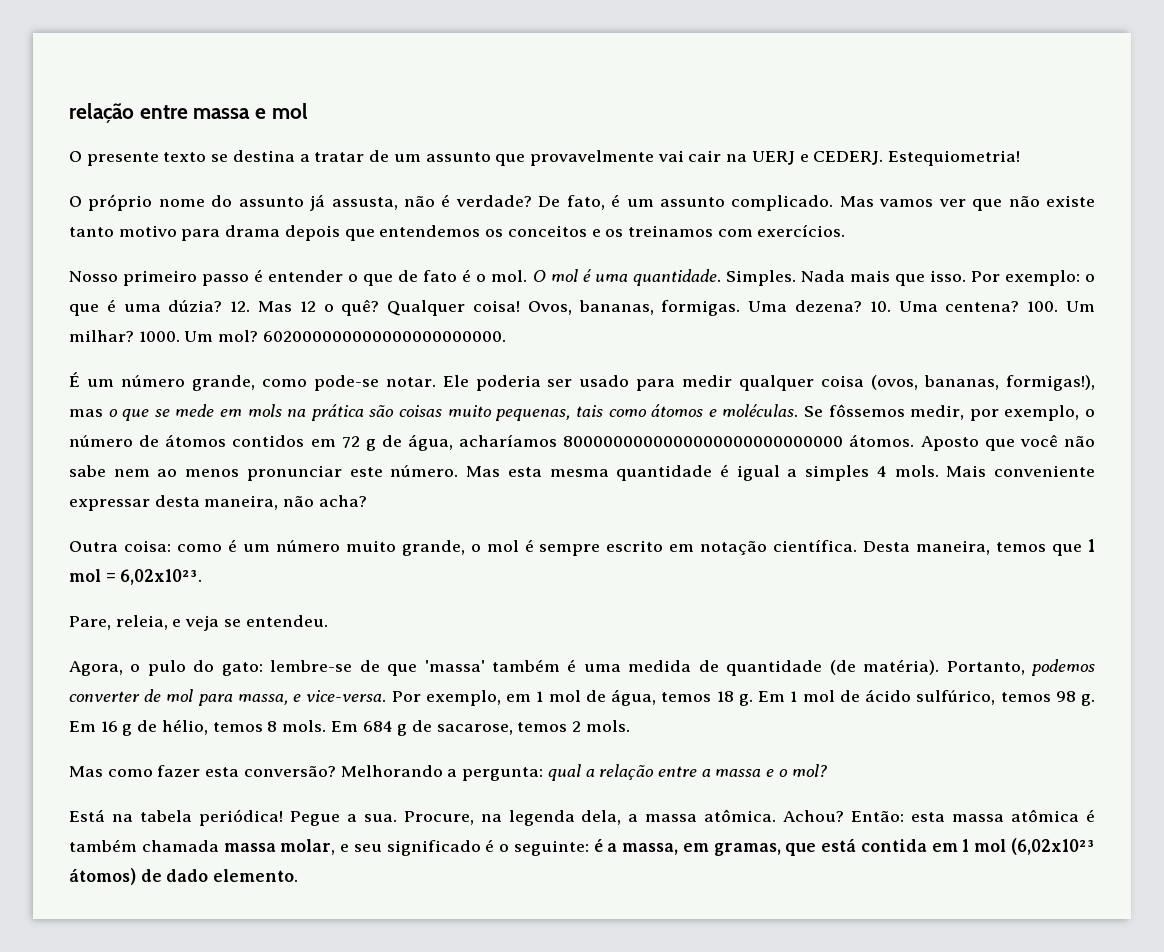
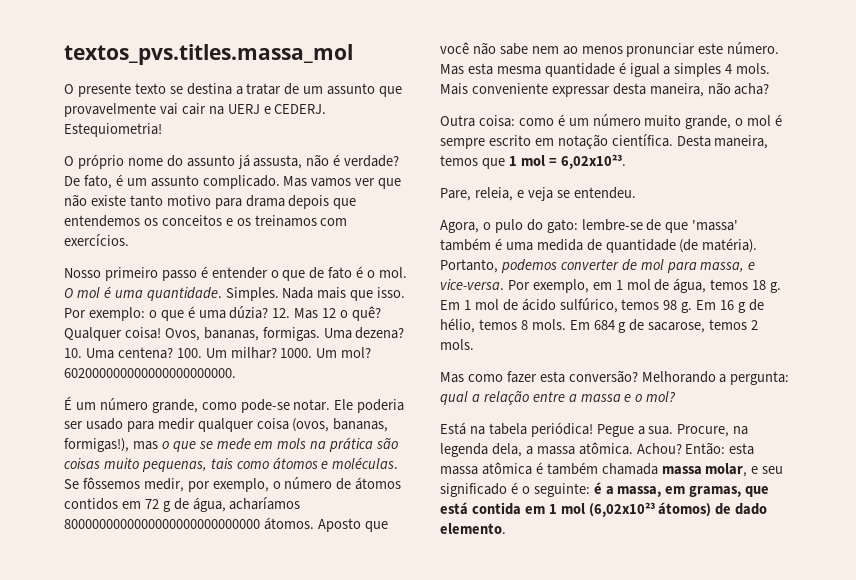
[69,103,308,123] relação entre massa e mol -> [64,44,353,65] textos_pvs.titles.massa_mol

